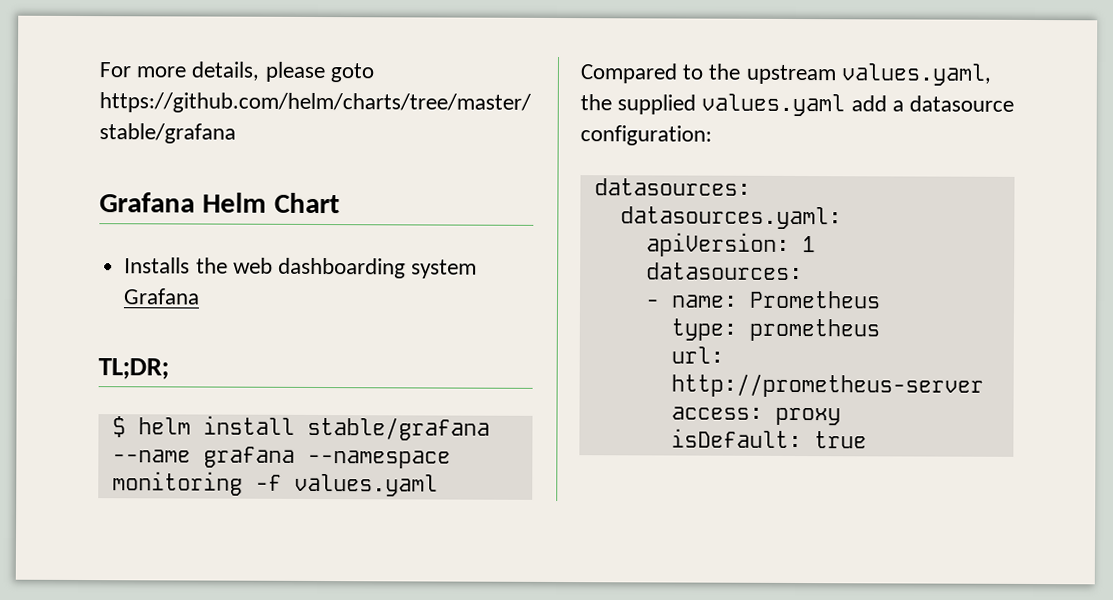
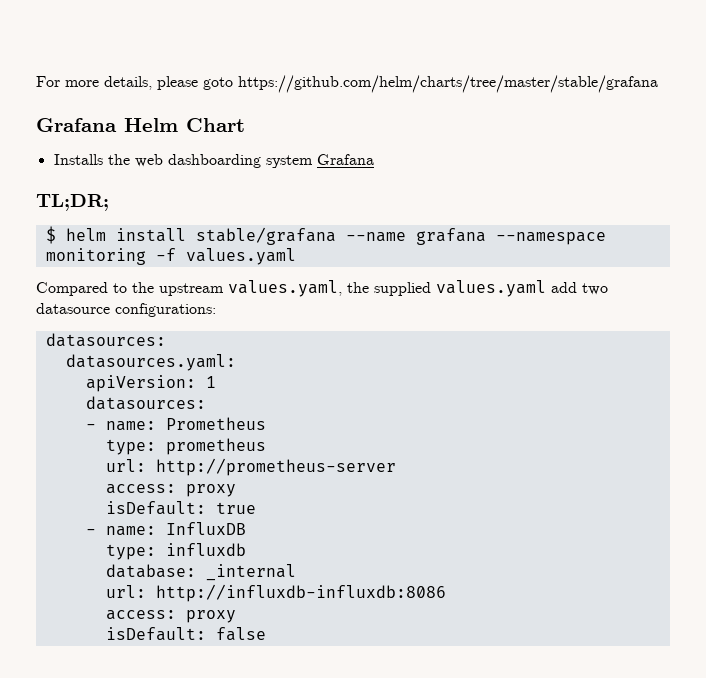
[891,95,1015,112] [580,125,712,146] a datasource configuration: -> [582,283,608,295] [36,303,216,317] two datasource configurations:
(867, 440) none -> [85,522,246,536] [105,543,246,560] [105,564,296,581] [105,584,446,602] [105,610,236,623] [105,627,266,641] // - name: InfluxDB // type: influxdb // database: _internal // url: http://influxdb-influxdb:8086 // access: proxy // isDefault: false

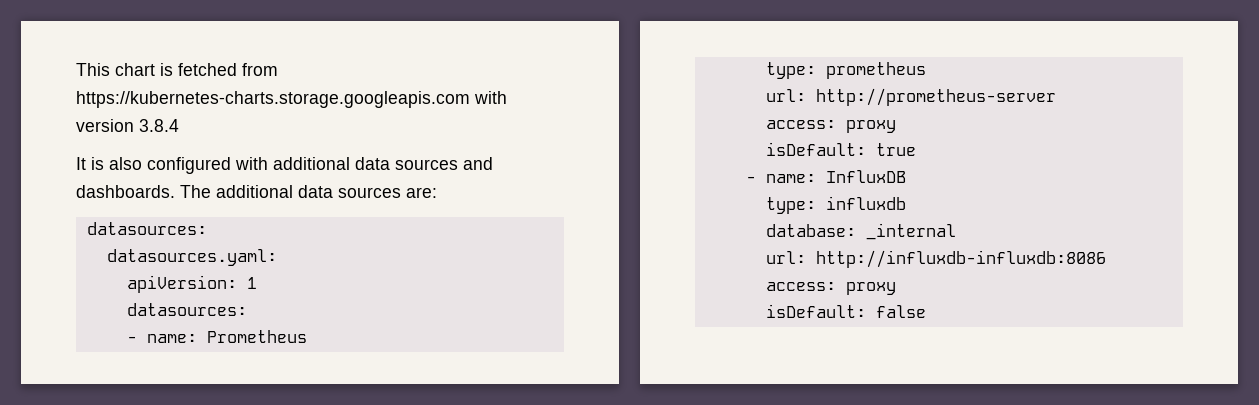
[36,75,658,93] [36,118,245,132] [53,154,374,168] [36,194,109,211] [45,226,606,245] [45,248,296,265] [36,280,608,297] [36,303,216,317] For more details, please goto https://github.com/helm/charts/tree/master/stable/grafana // Grafana Helm Chart // Installs the web dashboarding system Grafana // TL;DR; // $ helm install stable/grafana --name grafana --namespace monitoring -f values.yaml // Compared to the upstream values.yaml, the supplied values.yaml add two datasource configurations: -> [76,63,278,76] [76,91,507,108] [76,119,179,132] [76,157,493,174] [76,185,437,198] This chart is fetched from https://kubernetes-charts.storage.googleapis.com with version 3.8.4 // It is also configured with additional data sources and dashboards. The additional data sources are:

